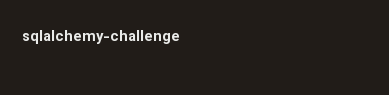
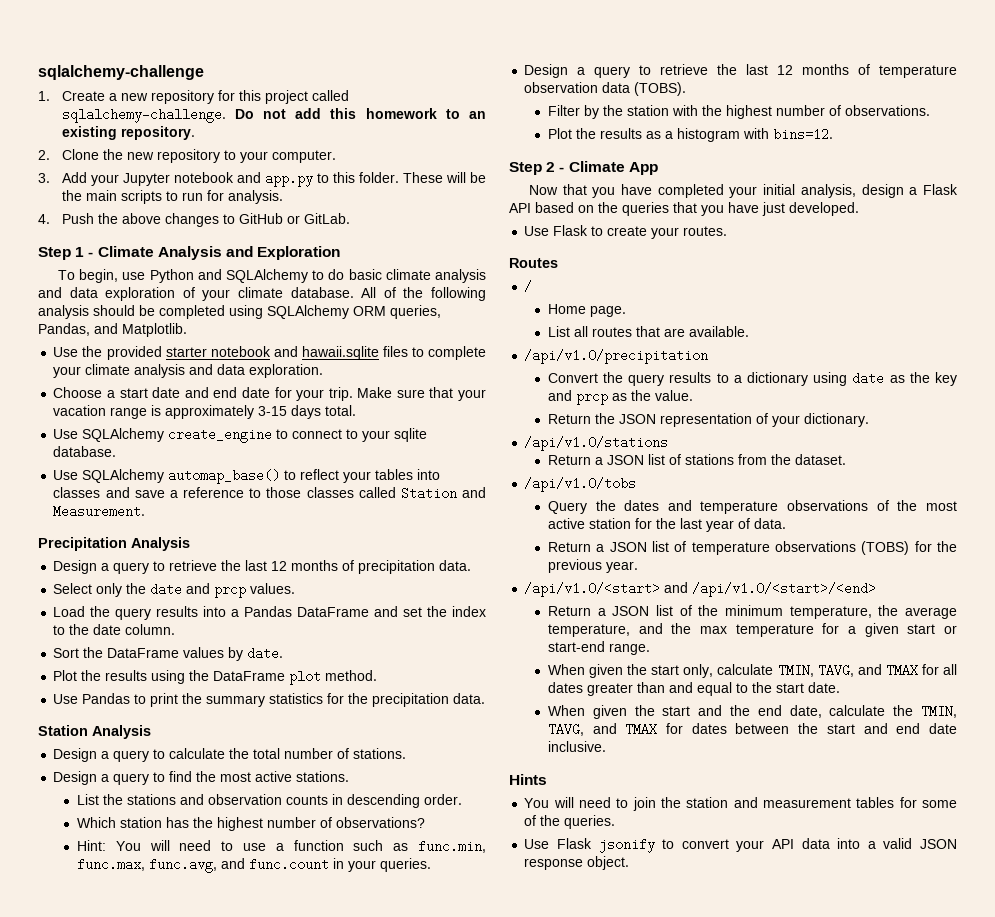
(180, 37) none -> [38,90,349,104] [61,108,487,123] [61,126,195,140] [38,149,336,163] [38,172,487,187] [61,190,283,204] [38,213,350,227] [38,246,341,260] [57,269,486,283] [38,287,487,301] [38,305,441,319] [38,323,187,337] [53,346,486,360] [53,364,324,378] [53,387,487,401] [53,405,357,419] [53,428,428,443] [53,446,117,457] [53,469,441,484] [53,487,487,500] [53,505,146,518] [38,537,190,551] [53,560,472,574] [53,583,296,598] [53,606,486,620] [53,624,176,635] [53,647,284,661] [53,670,378,685] [53,693,486,707] [38,725,151,739] [53,748,407,762] [53,771,350,785] [76,794,462,808] [76,817,425,831] [76,840,486,853] [76,858,431,873] [524,64,957,78] [524,82,687,96] [547,105,930,119] [547,128,833,142] [509,161,658,175] [528,184,958,198] [509,202,859,216] [524,225,728,239] [509,258,558,268] [524,280,533,293] [547,304,626,317] [547,326,749,337] [524,349,709,364] [547,372,957,386] [547,390,693,405] [547,413,869,427] [524,436,669,451] [547,454,846,465] [524,477,637,492] [547,500,957,514] [547,518,786,532] [547,541,957,555] [547,559,638,573] [524,582,877,597] [547,605,957,619] [547,623,958,637] [547,641,650,655] [547,664,958,678] [547,682,840,696] [547,705,957,719] [547,723,958,736] [547,741,606,752] [509,774,547,785] [524,797,957,811] [524,815,616,829] [524,838,958,853] [524,856,630,870] // 1. Create a new repository for this project called sqlalchemy-challenge. Do not add this homework to an existing repository. // 2. Clone the new repository to your computer. // 3. Add your Jupyter notebook and app.py to this folder. These will be the main scripts to run for analysis. // 4. Push the above changes to GitHub or GitLab. // Step 1 - Climate Analysis and Exploration // To begin, use Python and SQLAlchemy to do basic climate analysis and data exploration of your climate database. All of the following analysis should be completed using SQLAlchemy ORM queries, Pandas, and Matplotlib. // Use the provided starter notebook and hawaii.sqlite files to complete your climate analysis and data exploration. // Choose a start date and end date for your trip. Make sure that your vacation range is approximately 3-15 days total. // Use SQLAlchemy create_engine to connect to your sqlite database. // Use SQLAlchemy automap_base() to reflect your tables into classes and save a reference to those classes called Station and Measurement. // Precipitation Analysis // Design a query to retrieve the last 12 months of precipitation data. // Select only the date and prcp values. // Load the query results into a Pandas DataFrame and set the index to the date column. // Sort the DataFrame values by date. // Plot the results using the DataFrame plot method. // Use Pandas to print the summary statistics for the precipitation data. // Station Analysis // Design a query to calculate the total number of stations. // Design a query to find the most active stations. // List the stations and observation counts in descending order. // Which station has the highest number of observations? // Hint: You will need to use a function such as func.min, func.max, func.avg, and func.count in your queries. // Design a query to retrieve the last 12 months of temperature observation data (TOBS). // Filter by the station with the highest number of observations. // Plot the results as a histogram with bins=12. // Step 2 - Climate App // Now that you have completed your initial analysis, design a Flask API based on the queries that you have just developed. // Use Flask to create your routes. // Routes // / // Home page. // List all routes that are available. // /api/v1.0/precipitation // Convert the query results to a dictionary using date as the key and prcp as the value. // Return the JSON representation of your dictionary. // /api/v1.0/stations // Return a JSON list of stations from the dataset. // /api/v1.0/tobs // Query the dates and temperature observations of the most active station for the last year of data. // Return a JSON list of temperature observations (TOBS) for the previous year. // /api/v1.0/<start> and /api/v1.0/<start>/<end> // Return a JSON list of the minimum temperature, the average temperature, and the max temperature for a given start or start-end range. // When given the start only, calculate TMIN, TAVG, and TMAX for all dates greater than and equal to the start date. // When given the start and the end date, calculate the TMIN, TAVG, and TMAX for dates between the start and end date inclusive. // Hints // You will need to join the station and measurement tables for some of the queries. // Use Flask jsonify to convert your API data into a valid JSON response object.

